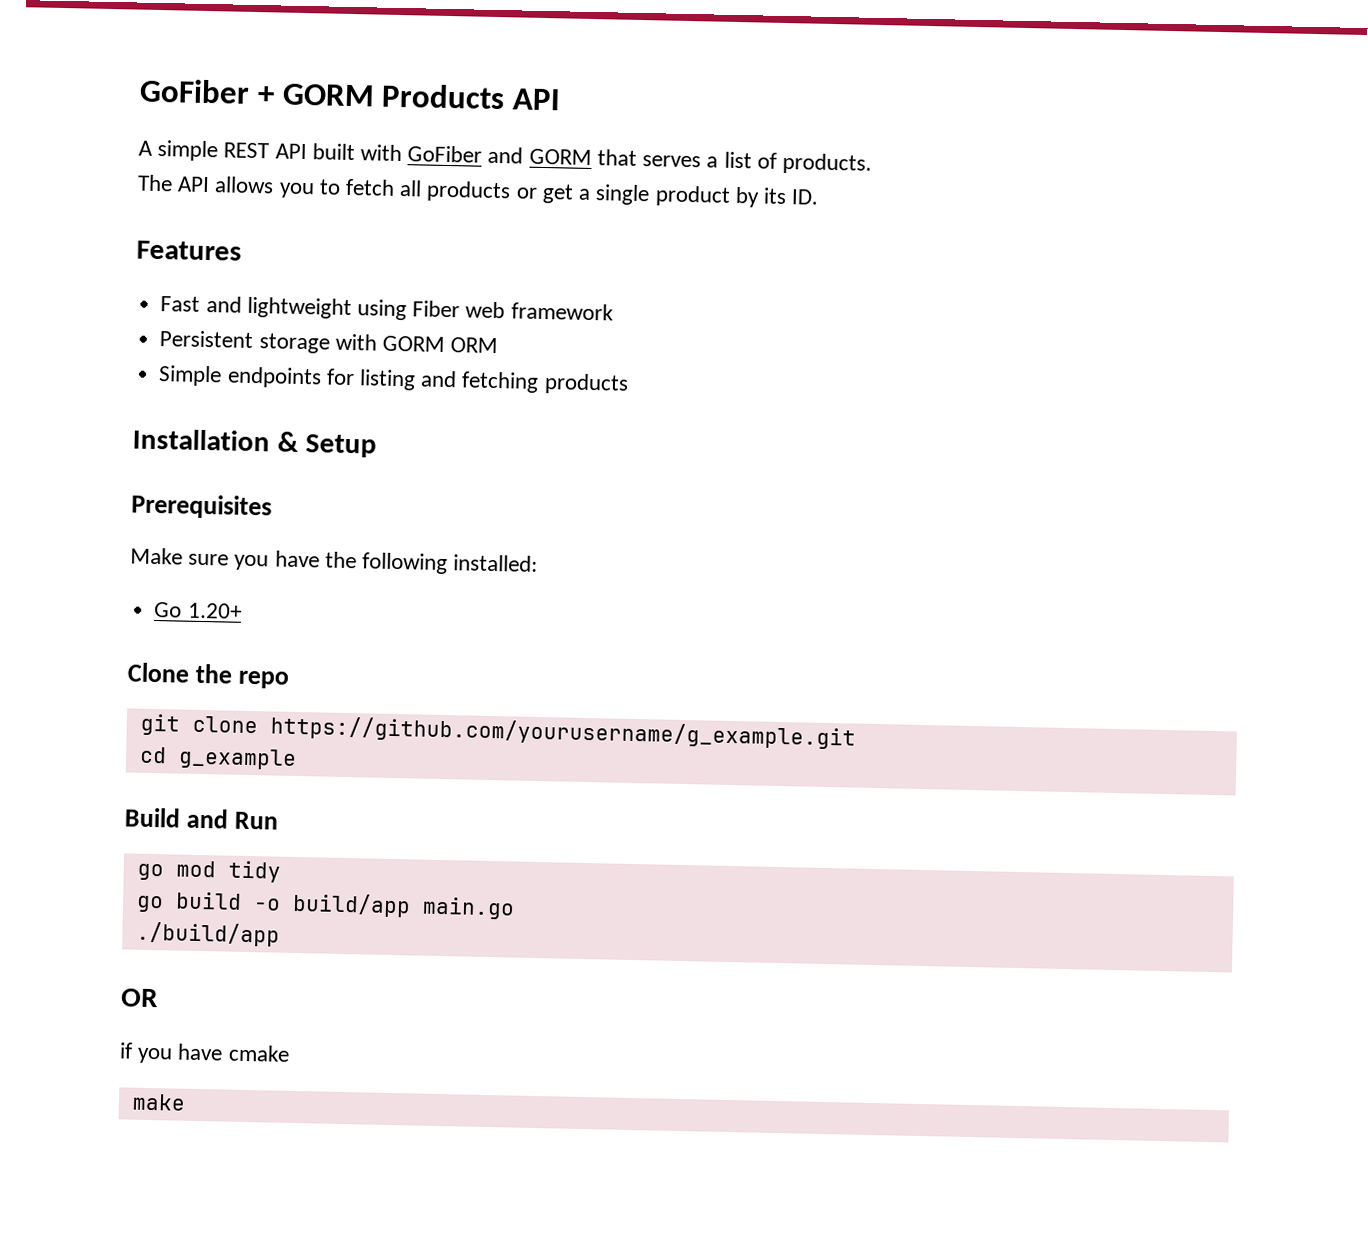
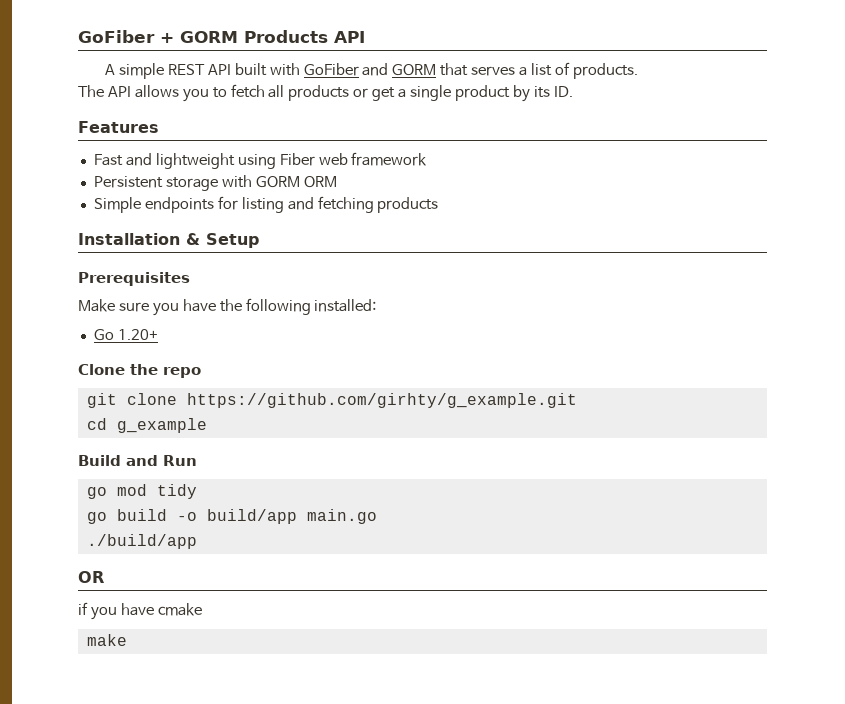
[269,715,856,750] https://github.com/yourusername/g_example.git -> [186,393,577,408] https://github.com/girhty/g_example.git

